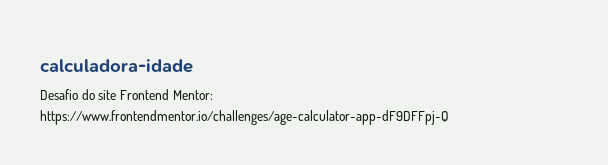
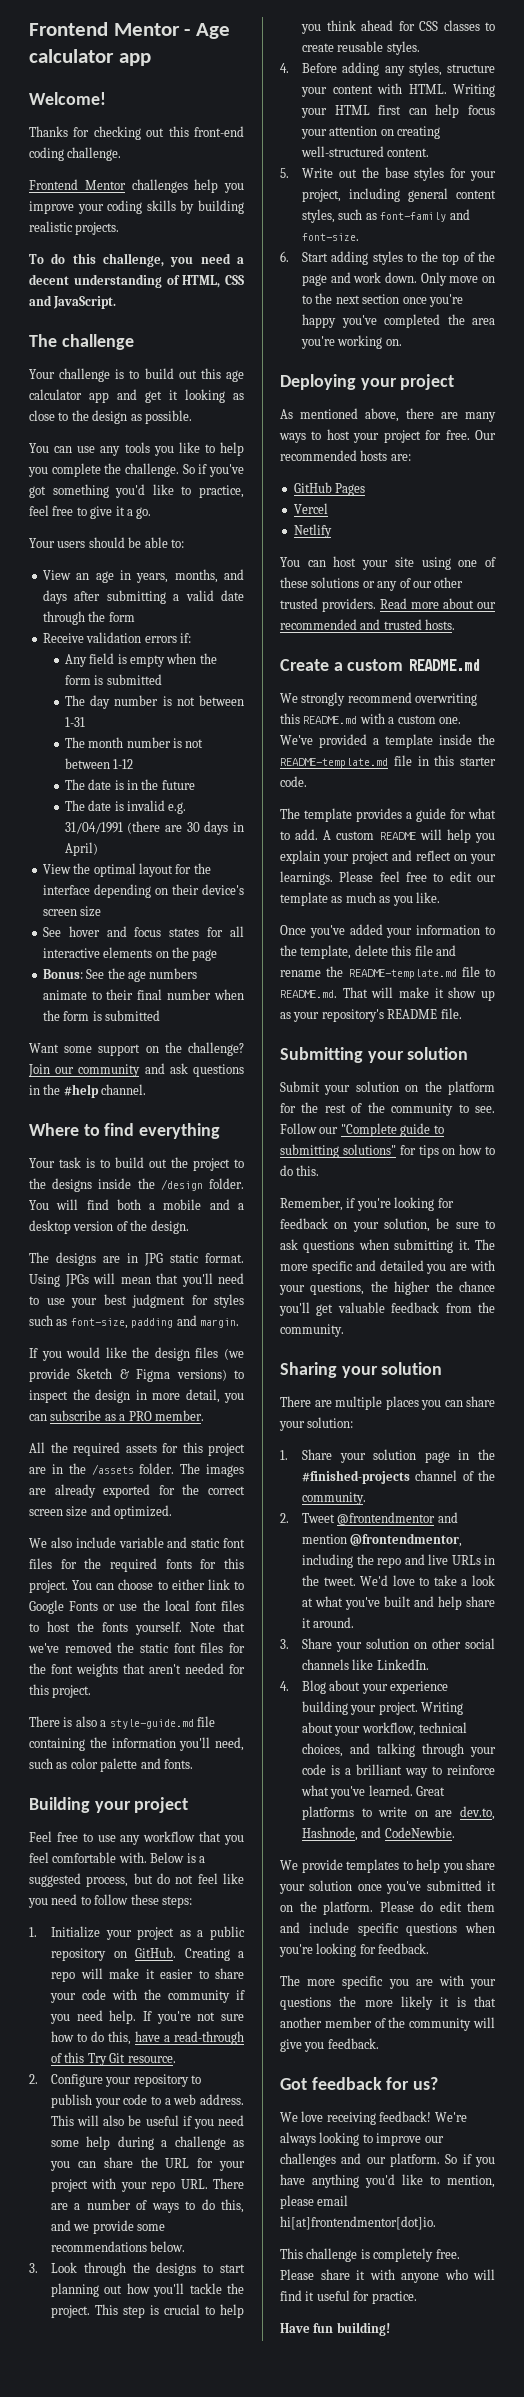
[40,59,193,73] [40,89,213,100] [40,110,449,125] calculadora-idade // Desafio do site Frontend Mentor: https://www.frontendmentor.io/challenges/age-calculator-app-dF9DFFpj-Q -> [29,22,230,39] [29,49,151,66] [29,92,106,105] [29,126,244,140] [29,147,122,161] [29,179,244,193] [29,200,244,214] [29,221,120,235] [29,253,245,267] [29,274,244,288] [29,295,117,309] [29,334,134,350] [29,368,244,382] [29,389,244,403] [29,410,192,424] [29,442,244,456] [28,463,244,477] [29,484,244,498] [29,505,152,519] [29,537,184,548] [42,569,244,583] [42,590,244,604] [42,611,135,625] [42,632,191,643] [64,653,217,667] [64,674,162,685] [64,695,245,709] [64,717,85,727] [64,737,204,748] [64,758,134,769] [64,779,195,790] [64,800,187,814] [64,821,245,835] [64,842,98,856] [42,863,211,877] [42,884,244,898] [42,906,102,917] [42,926,244,937] [42,947,218,961] [42,968,198,982] [42,989,244,1000] [42,1010,160,1021] [29,1042,244,1056] [28,1063,244,1077] [29,1084,147,1098] [29,1123,221,1139] [29,1157,244,1171] [29,1178,244,1192] [29,1199,244,1210] [29,1220,189,1234] [29,1252,244,1266] [29,1273,244,1287] [29,1294,244,1308] [29,1315,239,1329] [29,1347,244,1361] [29,1368,245,1382] [29,1389,244,1403] [29,1410,204,1421] [29,1442,245,1456] [29,1463,244,1477] [29,1484,245,1498] [29,1505,173,1519] [29,1537,246,1548] [29,1558,244,1572] [29,1579,244,1593] [29,1600,244,1614] [29,1621,245,1635] [28,1642,245,1653] [29,1663,245,1677] [29,1684,92,1698] [29,1716,215,1729] [29,1737,244,1751] [29,1758,193,1772] [29,1797,189,1813] [29,1831,245,1845] [29,1852,205,1863] [29,1873,245,1887] [28,1894,192,1908] [29,1926,245,1940] [51,1947,244,1961] [51,1968,244,1982] [50,1989,246,2003] [50,2010,244,2024] [51,2031,244,2045] [51,2052,176,2066] [29,2074,202,2087] [51,2094,244,2108] [51,2115,244,2129] [51,2136,245,2150] [50,2157,246,2171] [51,2178,245,2192] [51,2199,245,2213] [51,2220,166,2234] [51,2241,186,2252] [29,2262,245,2276] [51,2283,245,2297] [51,2304,245,2318] [301,20,495,34] [302,41,420,55] [280,62,495,76] [301,83,495,97] [301,104,495,118] [301,126,441,139] [301,146,430,157] [280,167,496,181] [302,188,496,202] [302,209,470,223] [302,233,360,241] [280,251,496,265] [302,272,495,286] [302,293,463,307] [302,314,495,328] [301,335,402,349] [280,374,455,390] [280,408,496,422] [279,429,496,443] [280,450,411,461] [293,482,366,496] [293,503,328,514] [293,524,332,538] [280,556,496,570] [280,577,464,591] [280,598,496,612] [280,619,456,630] [280,659,481,671] [280,692,478,706] [280,713,461,724] [280,734,495,748] [280,755,496,768] [280,776,307,787] [280,808,496,822] [280,829,495,843] [280,850,496,864] [280,871,496,885] [280,892,440,906] [280,924,495,938] [280,945,456,959] [280,966,495,979] [280,987,495,1001] [280,1008,462,1022] [280,1047,469,1063] [280,1081,495,1095] [280,1102,495,1116] [280,1123,444,1137] [280,1144,496,1158] [280,1165,320,1176] [280,1197,454,1211] [280,1218,495,1232] [280,1239,495,1253] [280,1260,495,1274] [279,1281,495,1295] [279,1302,495,1316] [280,1324,344,1337] [280,1362,443,1378] [280,1396,495,1410] [279,1417,354,1431] [280,1449,495,1463] [302,1470,495,1484] [302,1492,367,1505] [280,1512,458,1525] [302,1533,463,1547] [302,1554,495,1568] [302,1575,496,1586] [302,1596,495,1610] [302,1617,355,1628] [280,1638,495,1652] [302,1659,429,1670] [280,1680,449,1694] [302,1701,464,1715] [302,1722,468,1736] [302,1743,496,1757] [302,1764,495,1778] [301,1785,446,1799] [302,1806,495,1820] [302,1827,455,1841] [280,1859,495,1873] [279,1880,496,1894] [280,1901,495,1915] [280,1922,495,1936] [279,1943,430,1957] [280,1975,496,1989] [280,1996,496,2010] [280,2017,495,2031] [280,2038,379,2052] [280,2077,439,2090] [280,2111,467,2125] [280,2132,444,2146] [280,2153,495,2167] [280,2174,495,2188] [280,2195,349,2209] [280,2216,436,2230] [280,2248,460,2262] [280,2269,495,2283] [280,2290,417,2304] [280,2322,390,2336] Frontend Mentor - Age calculator app // Welcome! // Thanks for checking out this front-end coding challenge. // Frontend Mentor challenges help you improve your coding skills by building realistic projects. // To do this challenge, you need a decent understanding of HTML, CSS and JavaScript. // The challenge // Your challenge is to build out this age calculator app and get it looking as close to the design as possible. // You can use any tools you like to help you complete the challenge. So if you've got something you'd like to practice, feel free to give it a go. // Your users should be able to: // View an age in years, months, and days after submitting a valid date through the form // Receive validation errors if: // Any field is empty when the form is submitted // The day number is not between 1-31 // The month number is not between 1-12 // The date is in the future // The date is invalid e.g. 31/04/1991 (there are 30 days in April) // View the optimal layout for the interface depending on their device's screen size // See hover and focus states for all interactive elements on the page // Bonus: See the age numbers animate to their final number when the form is submitted // Want some support on the challenge? Join our community and ask questions in the #help channel. // Where to find everything // Your task is to build out the project to the designs inside the /design folder. You will find both a mobile and a desktop version of the design. // The designs are in JPG static format. Using JPGs will mean that you'll need to use your best judgment for styles such as font-size, padding and margin. // If you would like the design files (we provide Sketch & Figma versions) to inspect the design in more detail, you can subscribe as a PRO member. // All the required assets for this project are in the /assets folder. The images are already exported for the correct screen size and optimized. // We also include variable and static font files for the required fonts for this project. You can choose to either link to Google Fonts or use the local font files to host the fonts yourself. Note that we've removed the static font files for the font weights that aren't needed for this project. // There is also a style-guide.md file containing the information you'll need, such as color palette and fonts. // Building your project // Feel free to use any workflow that you feel comfortable with. Below is a suggested process, but do not feel like you need to follow these steps: // 1. Initialize your project as a public repository on GitHub. Creating a repo will make it easier to share your code with the community if you need help. If you're not sure how to do this, have a read-through of this Try Git resource. // 2. Configure your repository to publish your code to a web address. This will also be useful if you need some help during a challenge as you can share the URL for your project with your repo URL. There are a number of ways to do this, and we provide some recommendations below. // 3. Look through the designs to start planning out how you'll tackle the project. This step is crucial to help you think ahead for CSS classes to create reusable styles. // 4. Before adding any styles, structure your content with HTML. Writing your HTML first can help focus your attention on creating well-structured content. // 5. Write out the base styles for your project, including general content styles, such as font-family and font-size. // 6. Start adding styles to the top of the page and work down. Only move on to the next section once you're happy you've completed the area you're working on. // Deploying your project // As mentioned above, there are many ways to host your project for free. Our recommended hosts are: // GitHub Pages // Vercel // Netlify // You can host your site using one of these solutions or any of our other trusted providers. Read more about our recommended and trusted hosts. // Create a custom README.md // We strongly recommend overwriting this README.md with a custom one. We've provided a template inside the README-template.md file in this starter code. // The template provides a guide for what to add. A custom README will help you explain your project and reflect on your learnings. Please feel free to edit our template as much as you like. // Once you've added your information to the template, delete this file and rename the README-template.md file to README.md. That will make it show up as your repository's README file. // Submitting your solution // Submit your solution on the platform for the rest of the community to see. Follow our "Complete guide to submitting solutions" for tips on how to do this. // Remember, if you're looking for feedback on your solution, be sure to ask questions when submitting it. The more specific and detailed you are with your questions, the higher the chance you'll get valuable feedback from the community. // Sharing your solution // There are multiple places you can share your solution: // 1. Share your solution page in the #finished-projects channel of the community. // 2. Tweet @frontendmentor and mention @frontendmentor, including the repo and live URLs in the tweet. We'd love to take a look at what you've built and help share it around. // 3. Share your solution on other social channels like LinkedIn. // 4. Blog about your experience building your project. Writing about your workflow, technical choices, and talking through your code is a brilliant way to reinforce what you've learned. Great platforms to write on are dev.to, Hashnode, and CodeNewbie. // We provide templates to help you share your solution once you've submitted it on the platform. Please do edit them and include specific questions when you're looking for feedback. // The more specific you are with your questions the more likely it is that another member of the community will give you feedback. // Got feedback for us? // We love receiving feedback! We're always looking to improve our challenges and our platform. So if you have anything you'd like to mention, please email hi[at]frontendmentor[dot]io. // This challenge is completely free. Please share it with anyone who will find it useful for practice. // Have fun building!

